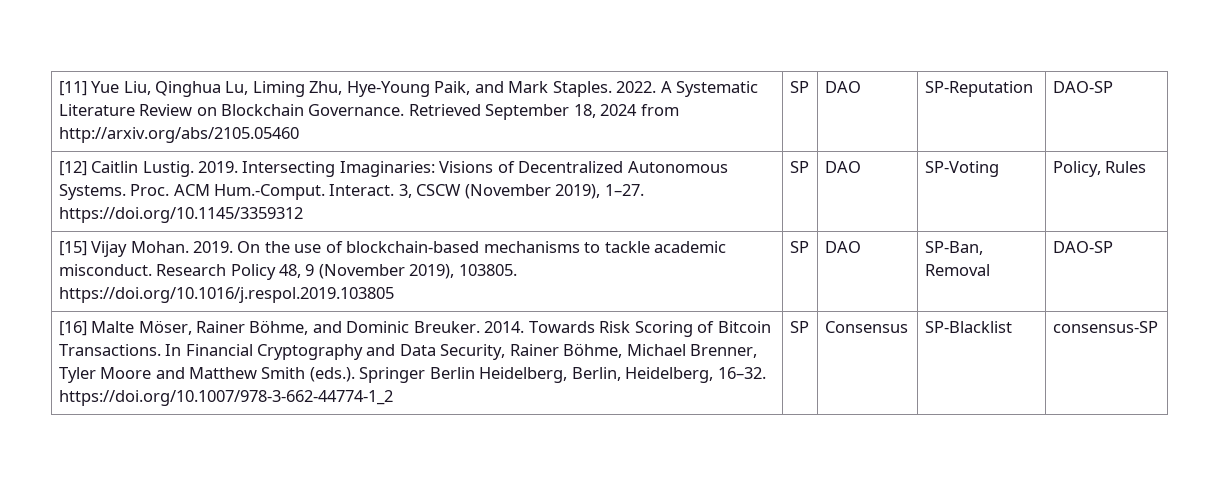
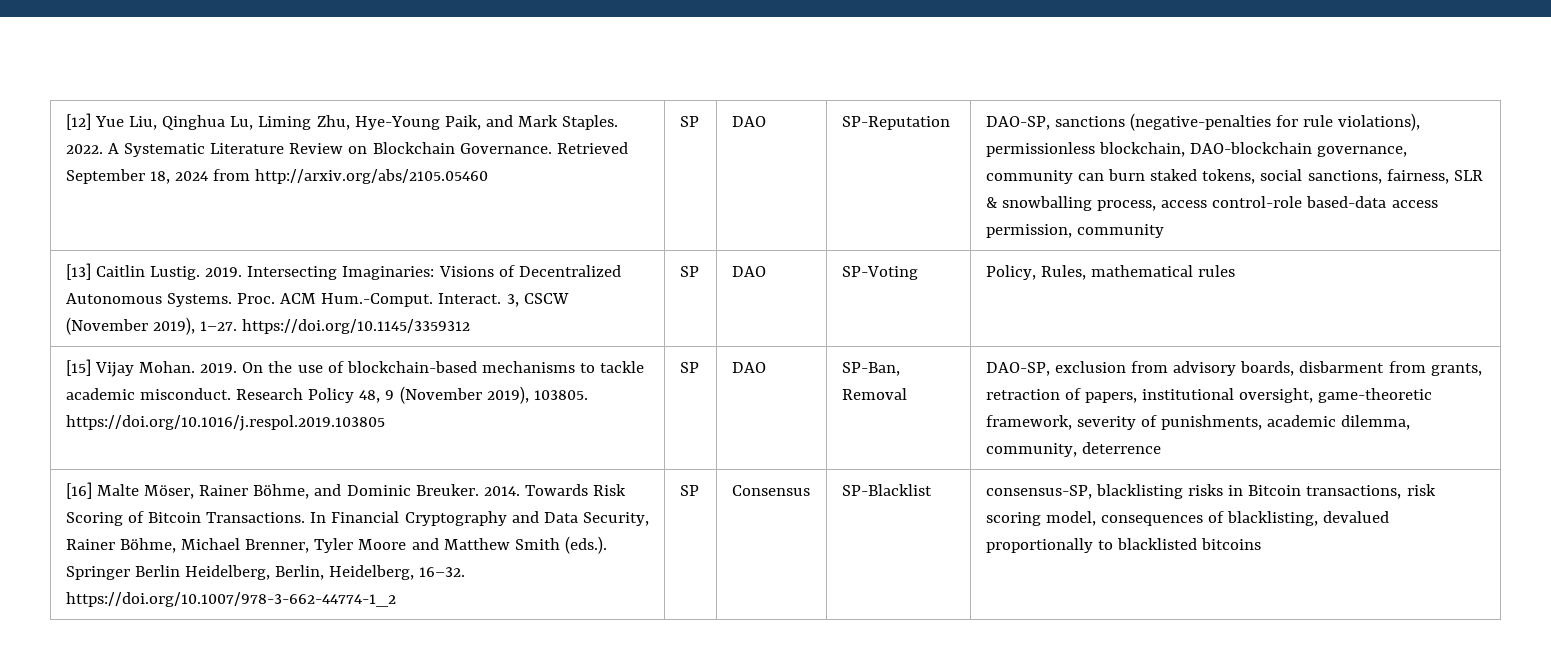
[58,81,87,96] [11] -> [65,113,91,130] [12]
[1052,81,1113,93] [58,161,87,176] DAO-SP // [12] -> [985,113,1421,131] [985,142,1408,157] [985,169,1483,184] [985,196,1438,211] [985,224,1164,238] [65,263,91,280] DAO-SP, sanctions (negative-penalties for rule violations), permissionless blockchain, DAO-blockchain governance, community can burn staked tokens, social sanctions, fairness, SLR & snowballing process, access control-role based-data access permission, community // [13]
[1105,161,1147,173] Rules -> [1040,265,1236,280] Rules, mathematical rules
[1052,241,1113,253] DAO-SP -> [985,361,1482,376] [985,388,1433,403] [985,415,1411,430] [985,442,1161,457] DAO-SP, exclusion from advisory boards, disbarment from grants, retraction of papers, institutional oversight, game-theoretic framework, severity of punishments, academic dilemma, community, deterrence
[1052,321,1158,333] consensus-SP -> [985,484,1436,499] [985,511,1390,526] [985,538,1262,553] consensus-SP, blacklisting risks in Bitcoin transactions, risk scoring model, consequences of blacklisting, devalued proportionally to blacklisted bitcoins

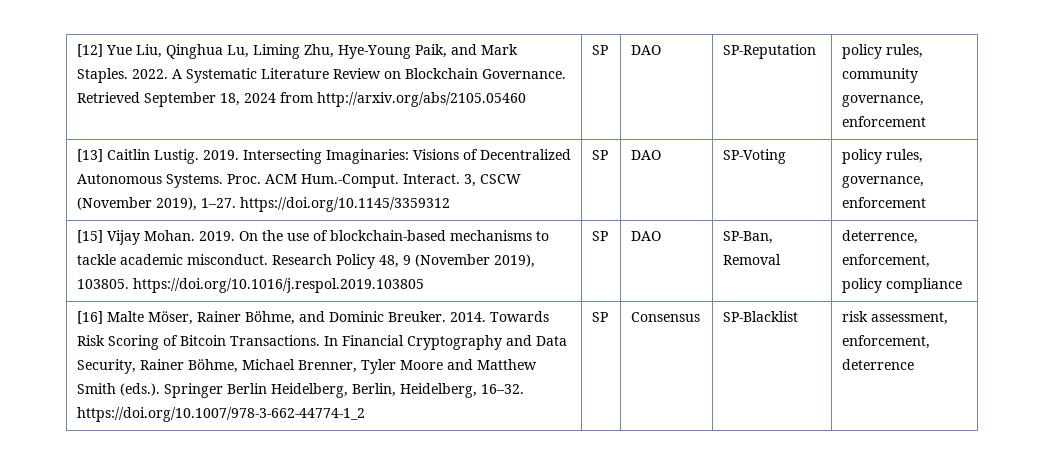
[985,113,1421,131] [985,142,1408,157] [985,169,1483,184] [985,196,1438,211] [985,224,1164,238] DAO-SP, sanctions (negative-penalties for rule violations), permissionless blockchain, DAO-blockchain governance, community can burn staked tokens, social sanctions, fairness, SLR & snowballing process, access control-role based-data access permission, community -> [841,44,923,59] [841,68,918,83] [841,95,924,107] [841,116,926,127] policy rules, community governance, enforcement
[985,265,1236,280] Policy, Rules, mathematical rules -> [841,149,923,164] [841,176,924,188] [841,197,926,208] policy rules, governance, enforcement
[985,361,1482,376] [985,388,1433,403] [985,415,1411,430] [985,442,1161,457] DAO-SP, exclusion from advisory boards, disbarment from grants, retraction of papers, institutional oversight, game-theoretic framework, severity of punishments, academic dilemma, community, deterrence -> [841,230,918,244] [841,254,930,268] [841,278,962,293] deterrence, enforcement, policy compliance
[985,484,1436,499] [985,511,1390,526] [985,538,1262,553] consensus-SP, blacklisting risks in Bitcoin transactions, risk scoring model, consequences of blacklisting, devalued proportionally to blacklisted bitcoins -> [841,311,948,325] [841,335,930,349] [841,359,914,370] risk assessment, enforcement, deterrence

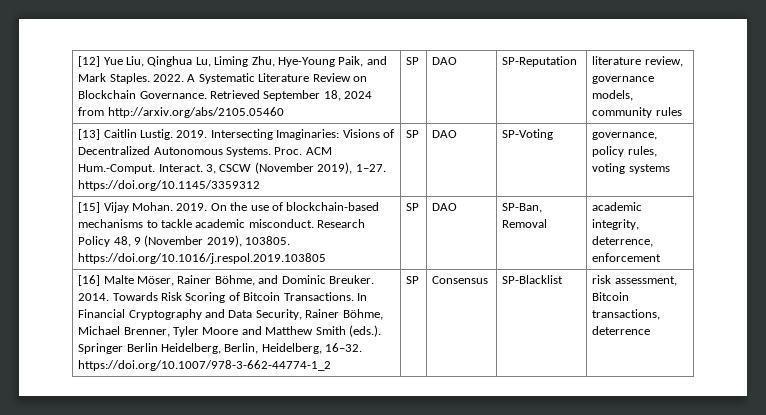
[841,44,923,59] [841,68,918,83] [841,95,924,107] [841,116,926,127] policy rules, community governance, enforcement -> [592,56,683,67] [592,76,655,84] [592,90,634,101] [592,107,682,118] literature review, governance models, community rules
[841,149,923,164] [841,176,924,188] [841,197,926,208] policy rules, governance, enforcement -> [592,132,658,140] [592,146,657,157] [592,163,670,174] governance, policy rules, voting systems
[841,230,918,244] [841,254,930,268] [841,278,962,293] deterrence, enforcement, policy compliance -> [592,202,643,211] [592,219,640,230] [592,236,654,247] [592,253,662,262] academic integrity, deterrence, enforcement
[841,335,930,349] enforcement, -> [592,292,630,301] [592,309,661,320] Bitcoin transactions,

